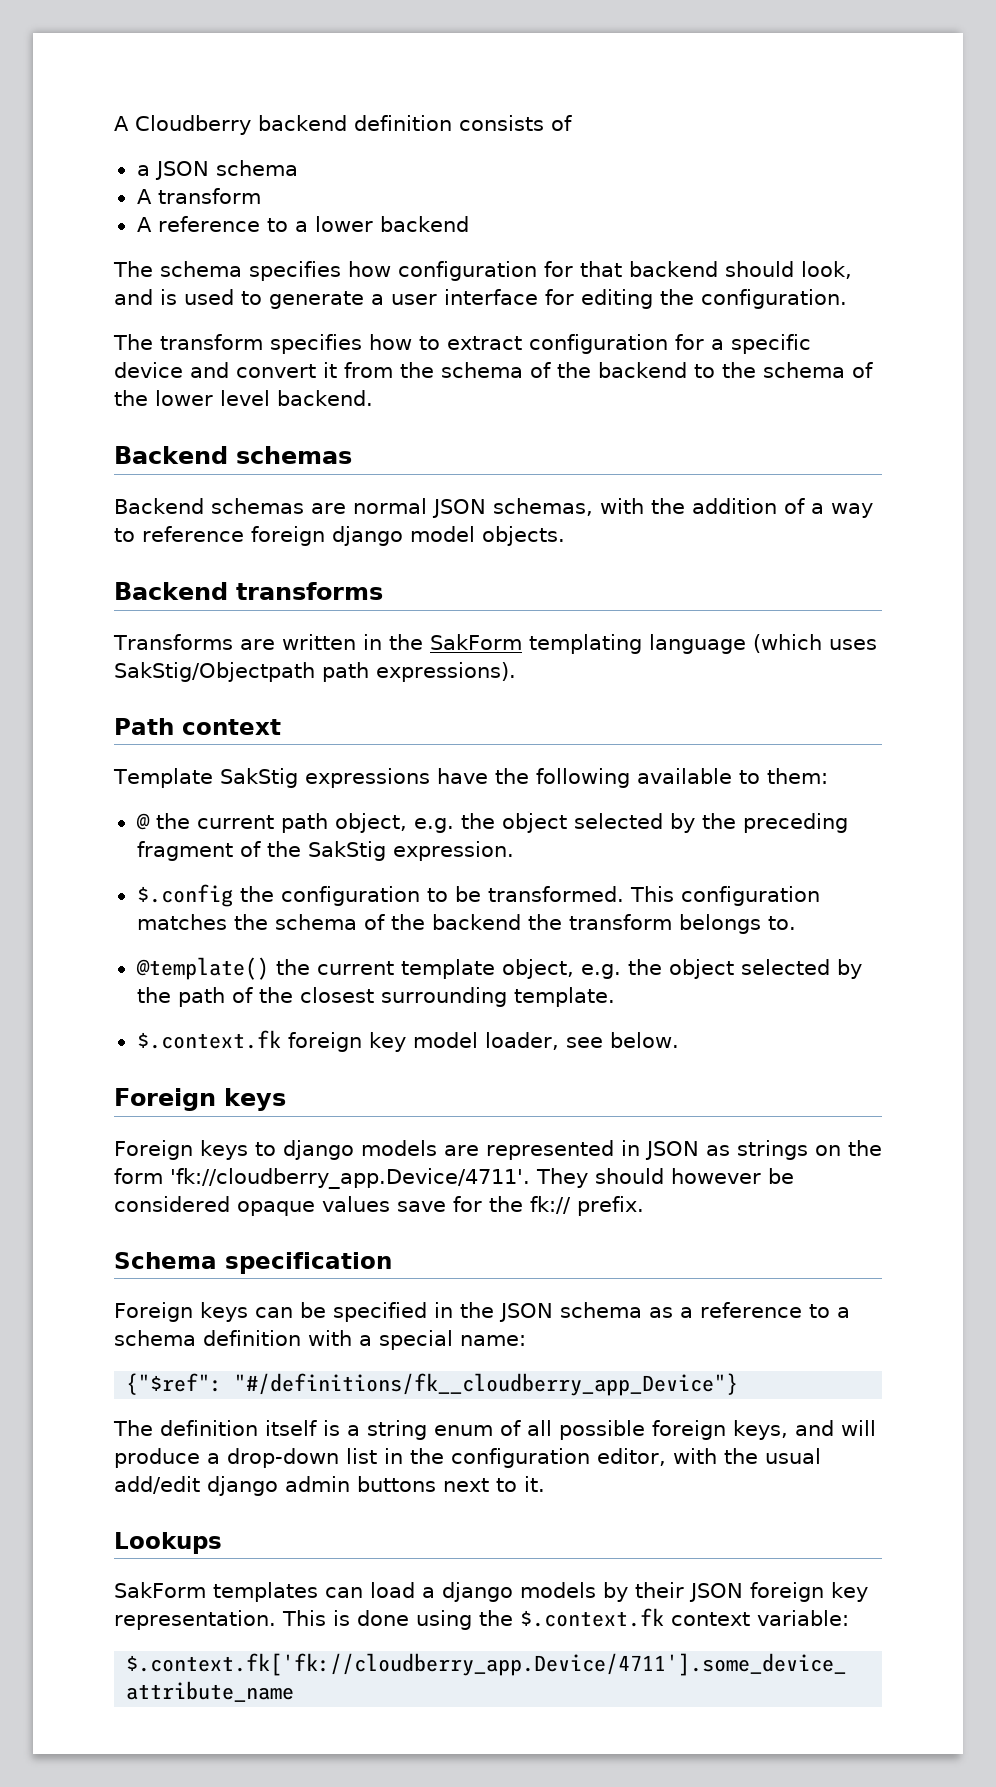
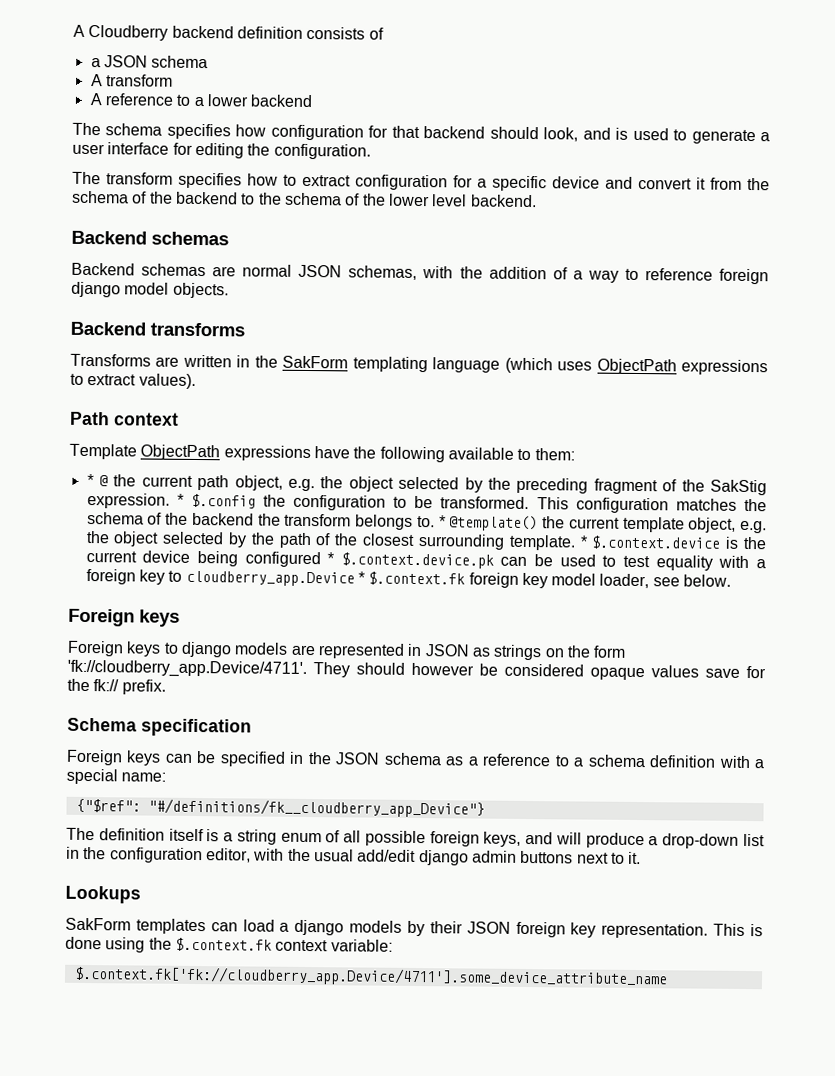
[114,662,516,682] SakStig/Objectpath path expressions). -> [596,358,768,376] [70,373,196,389] ObjectPath expressions to extract values).
[219,768,298,788] SakStig -> [140,444,221,461] ObjectPath
(828, 776) none -> [86,473,94,487] *
(514, 851) // -> [176,493,184,506] *
(796, 923) // -> [438,515,446,528] *
(615, 997) // -> [579,535,767,550] [85,550,767,571] [85,568,365,587] * $.context.device is the current device being configured * $.context.device.pk can be used to test equality with a foreign key to cloudberry_app.Device *

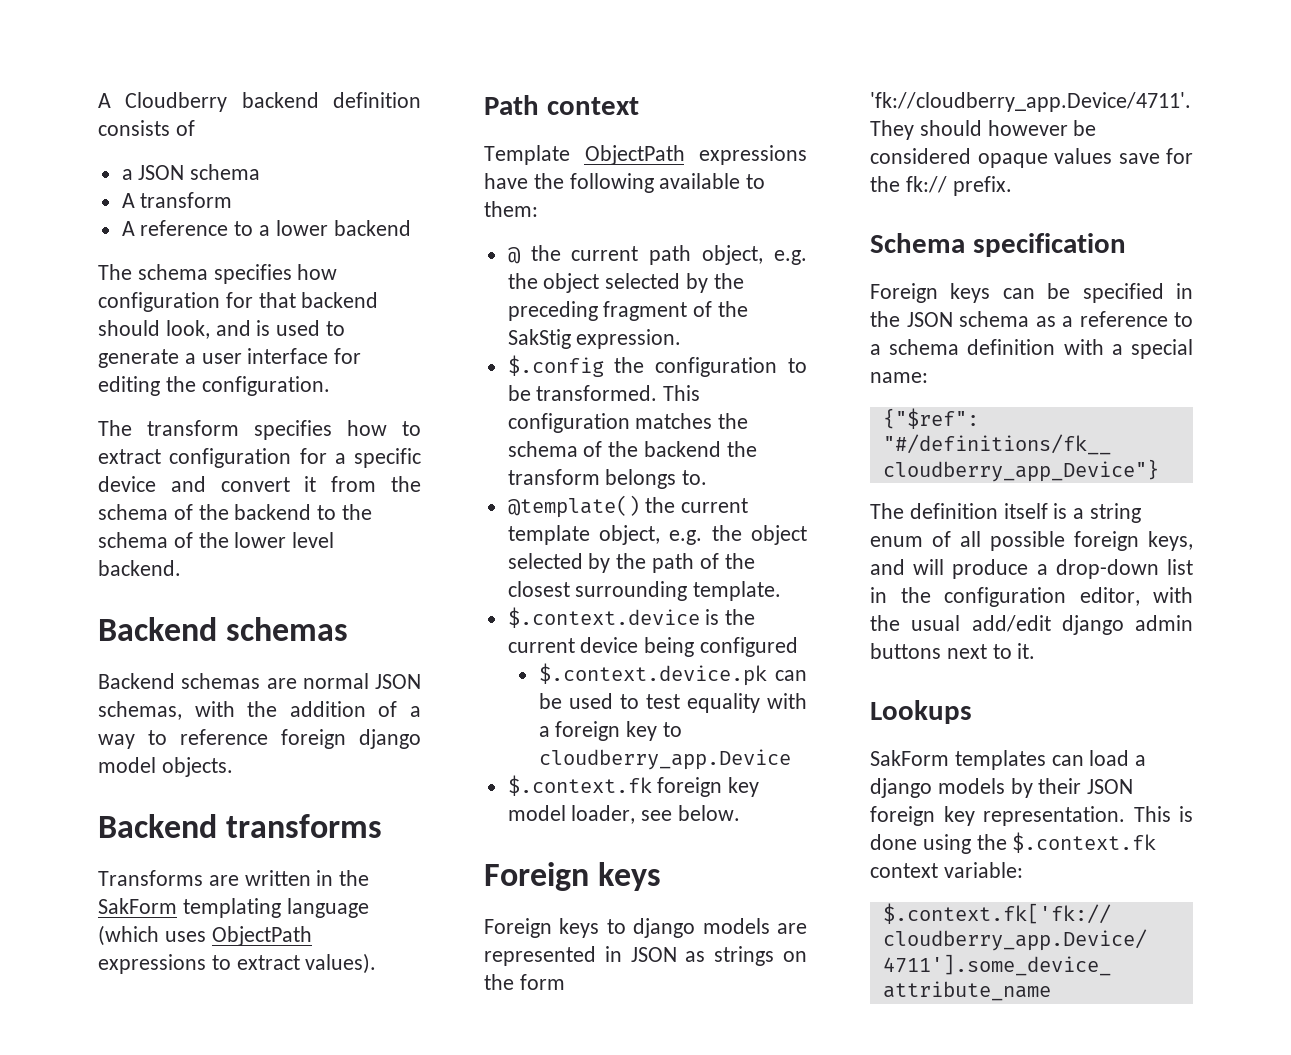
[86,473,94,487] * -> (538, 209) none
[176,493,184,506] * -> (682, 339) //
[438,515,446,528] * -> (708, 477) //
[579,535,588,548] * -> (782, 591) //
[327,552,335,565] * -> (799, 647) //
[357,571,365,584] * -> (791, 759) //

